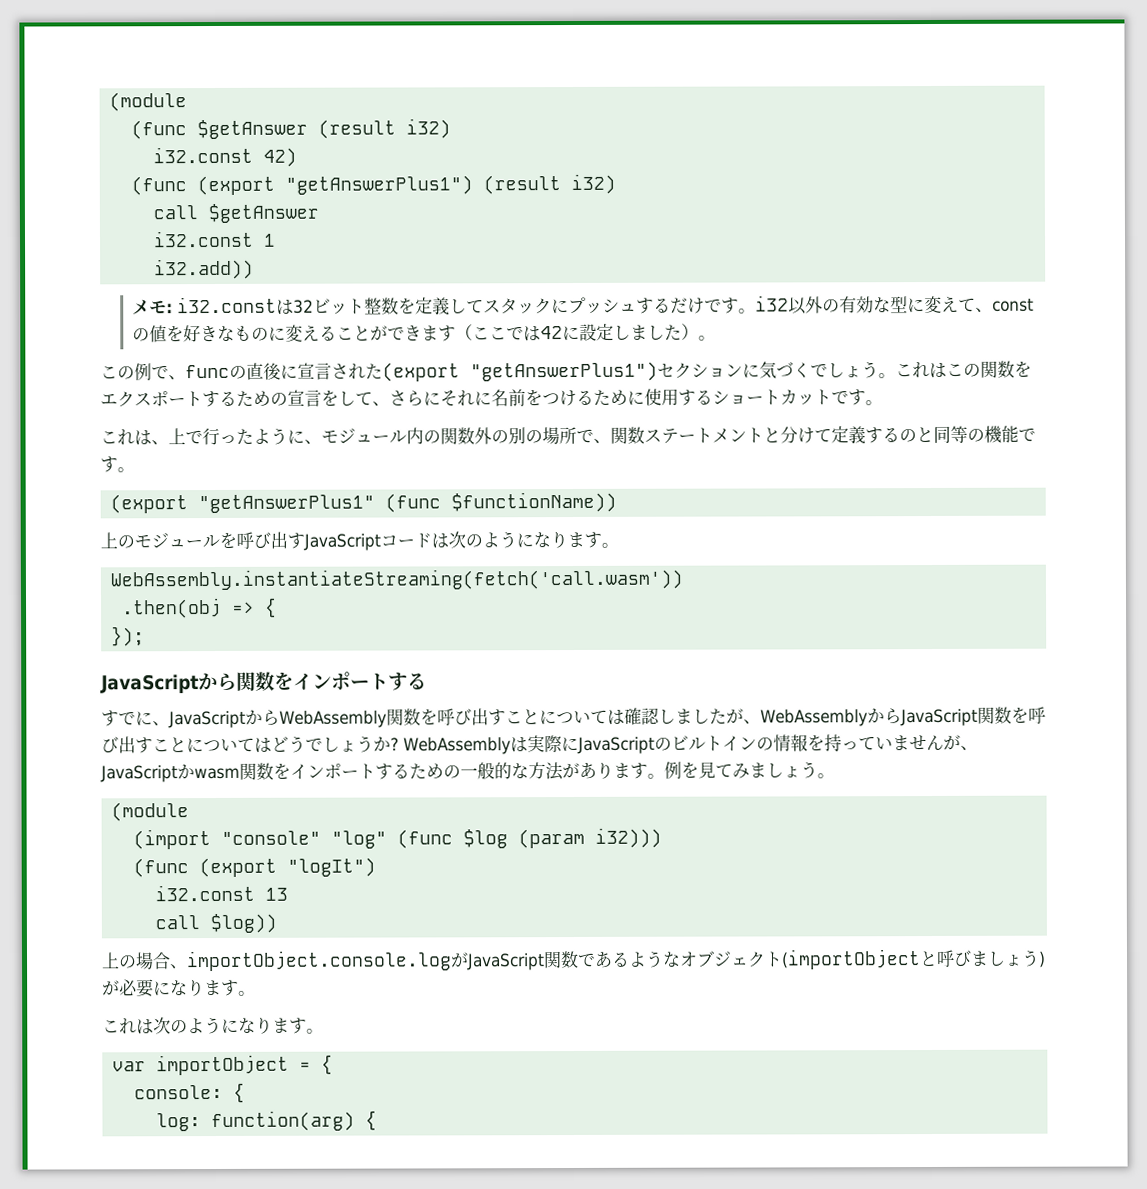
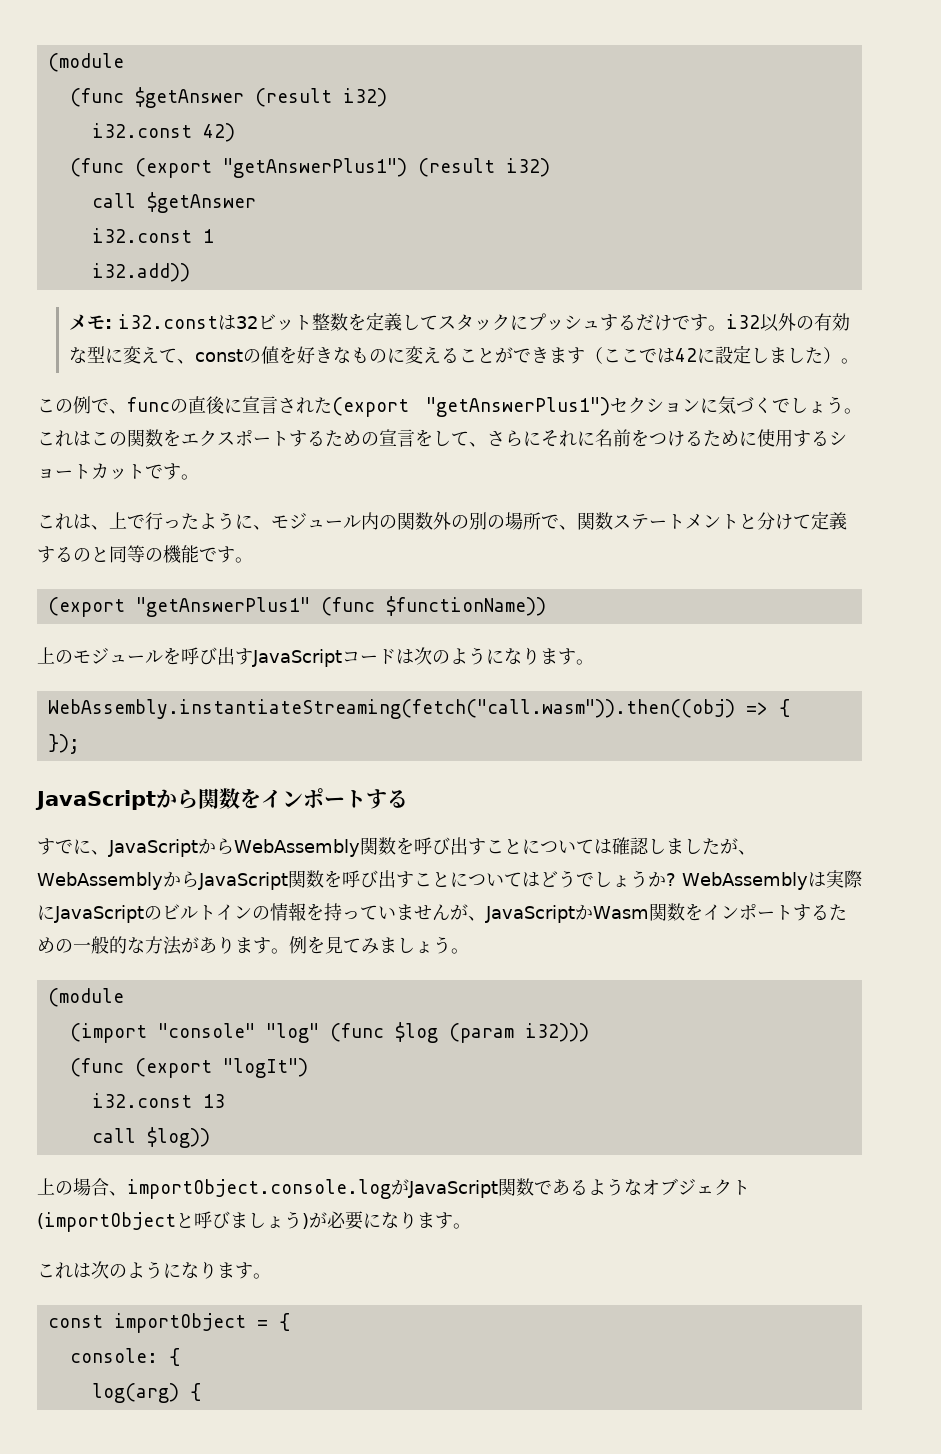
[110,568,684,591] [122,597,223,619] WebAssembly.instantiateStreaming(fetch('call.wasm')) // .then(obj -> [47,699,735,719] WebAssembly.instantiateStreaming(fetch("call.wasm")).then((obj)
[194,767,240,780] wasm -> [593,906,649,919] Wasm
[112,1061,147,1072] var -> [47,1315,103,1328] const
[156,1110,356,1132] log: function(arg) -> [91,1383,179,1403] log(arg)

